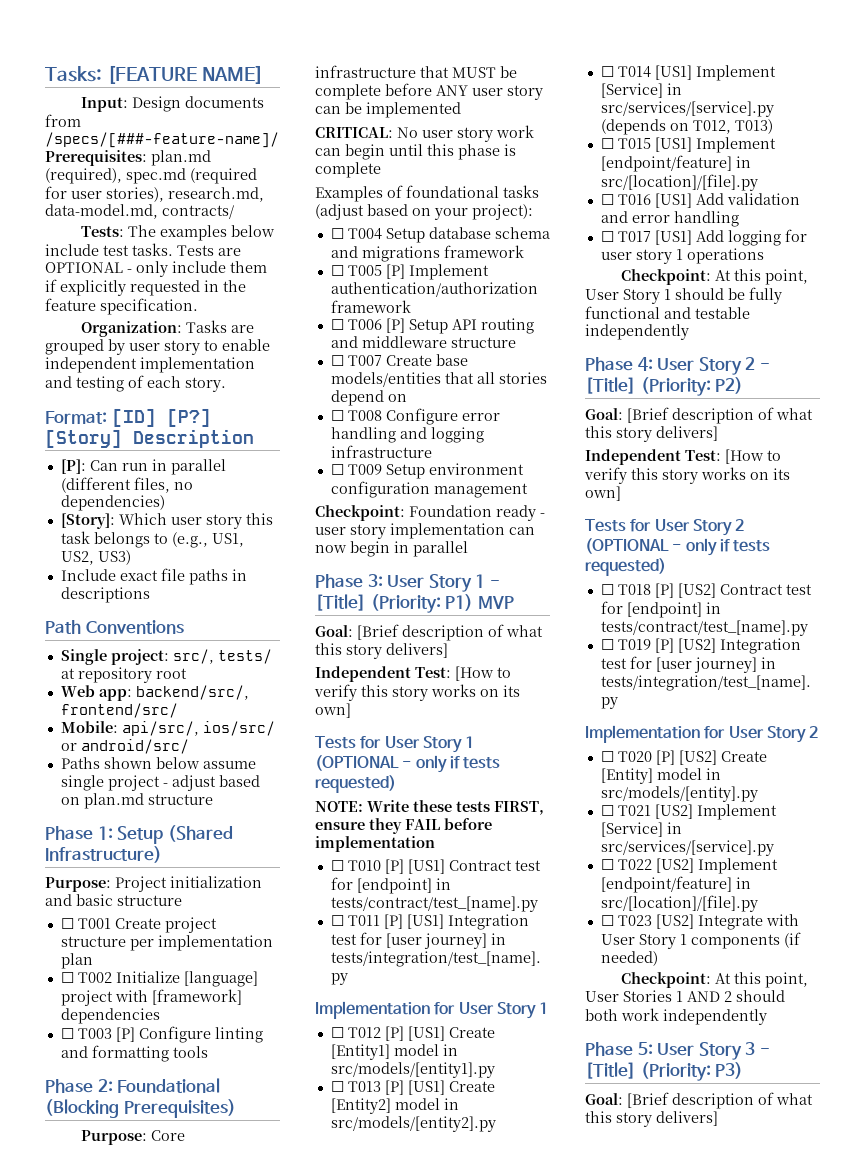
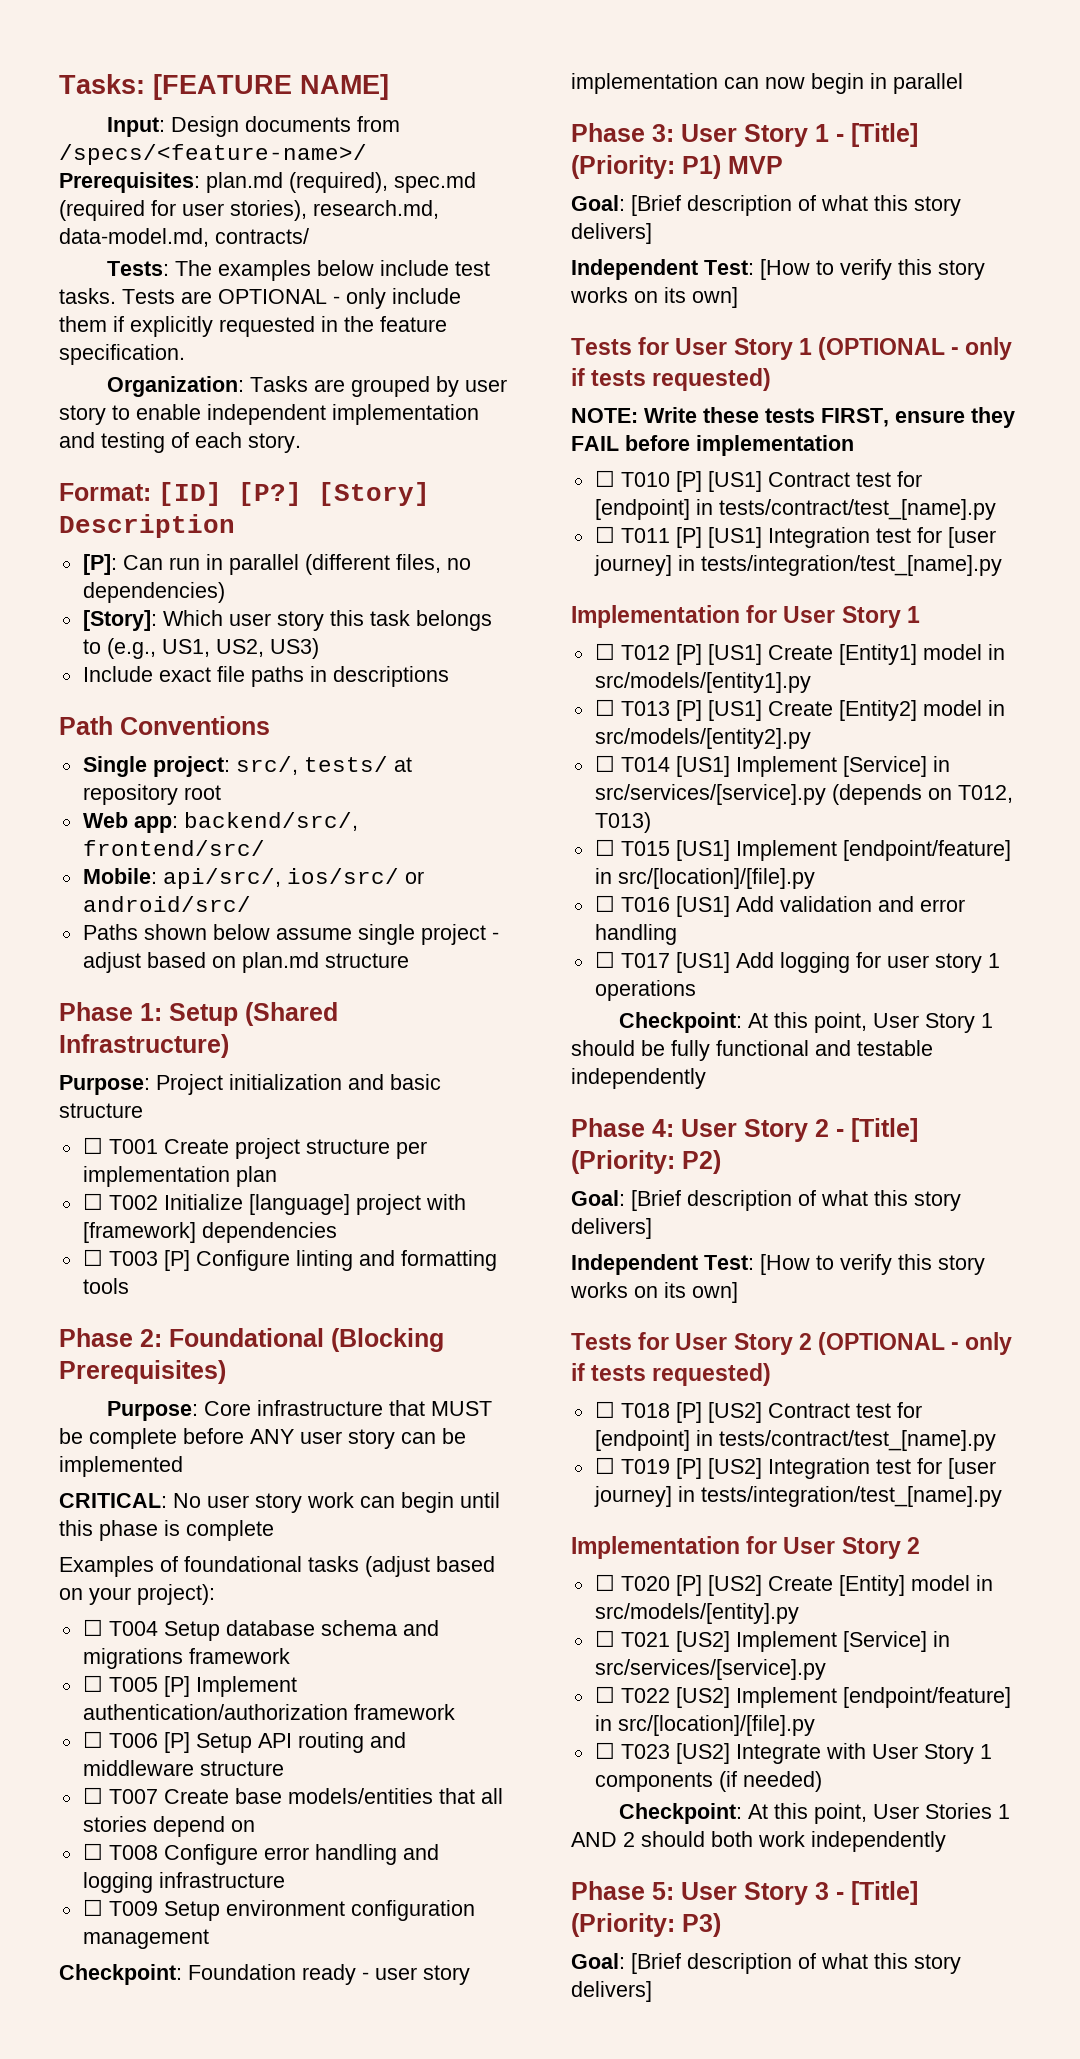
[45,132,279,148] /specs/[###-feature-name]/ -> [59,144,367,165] /specs/<feature-name>/

